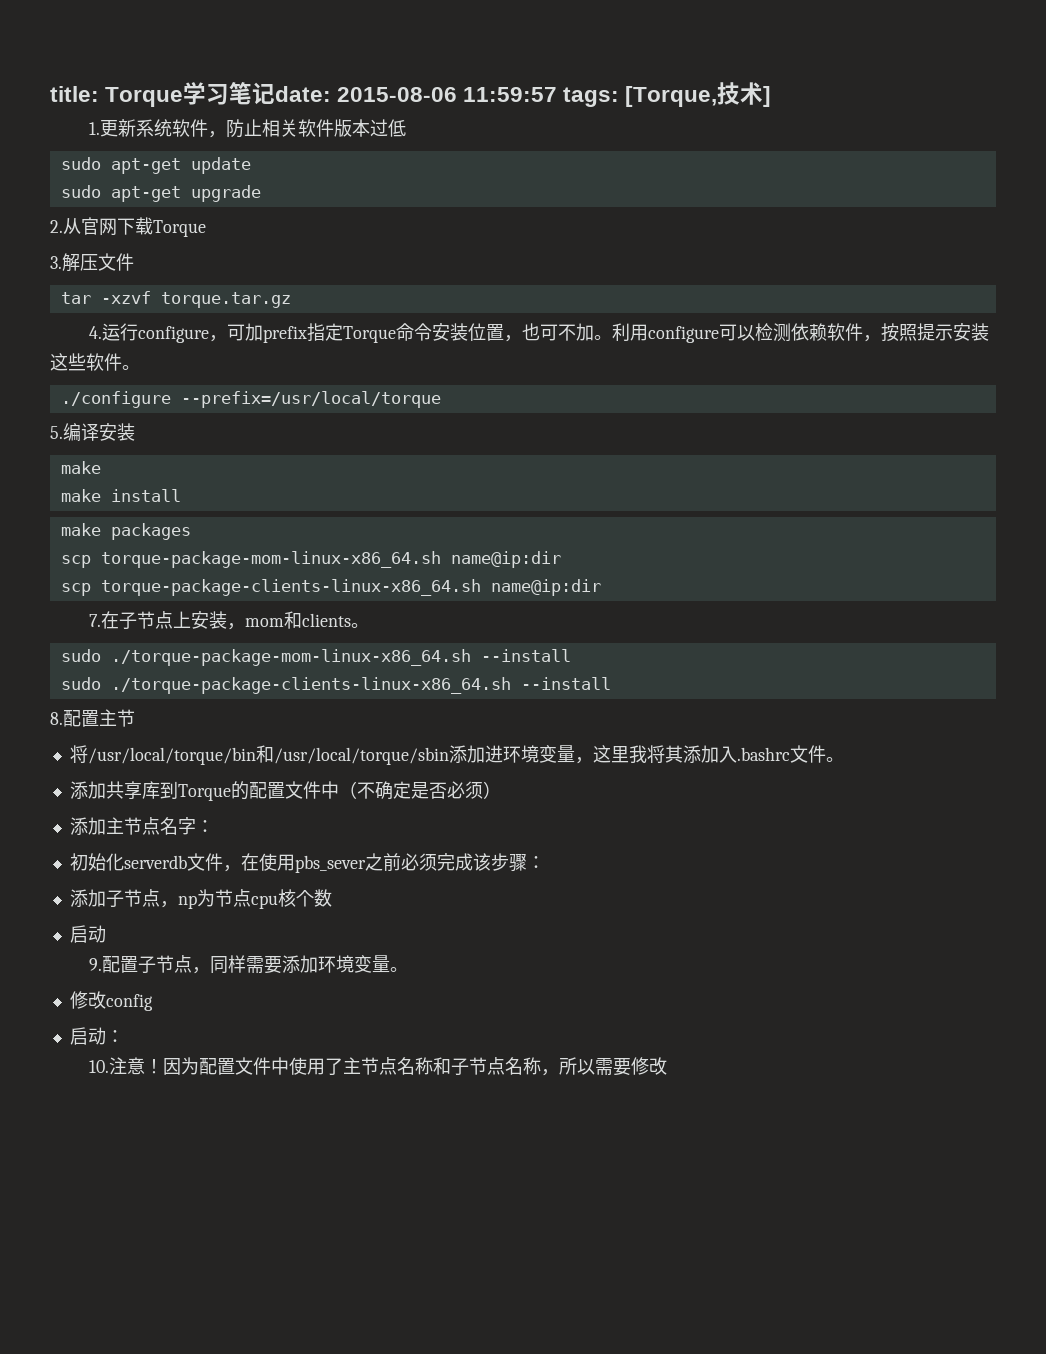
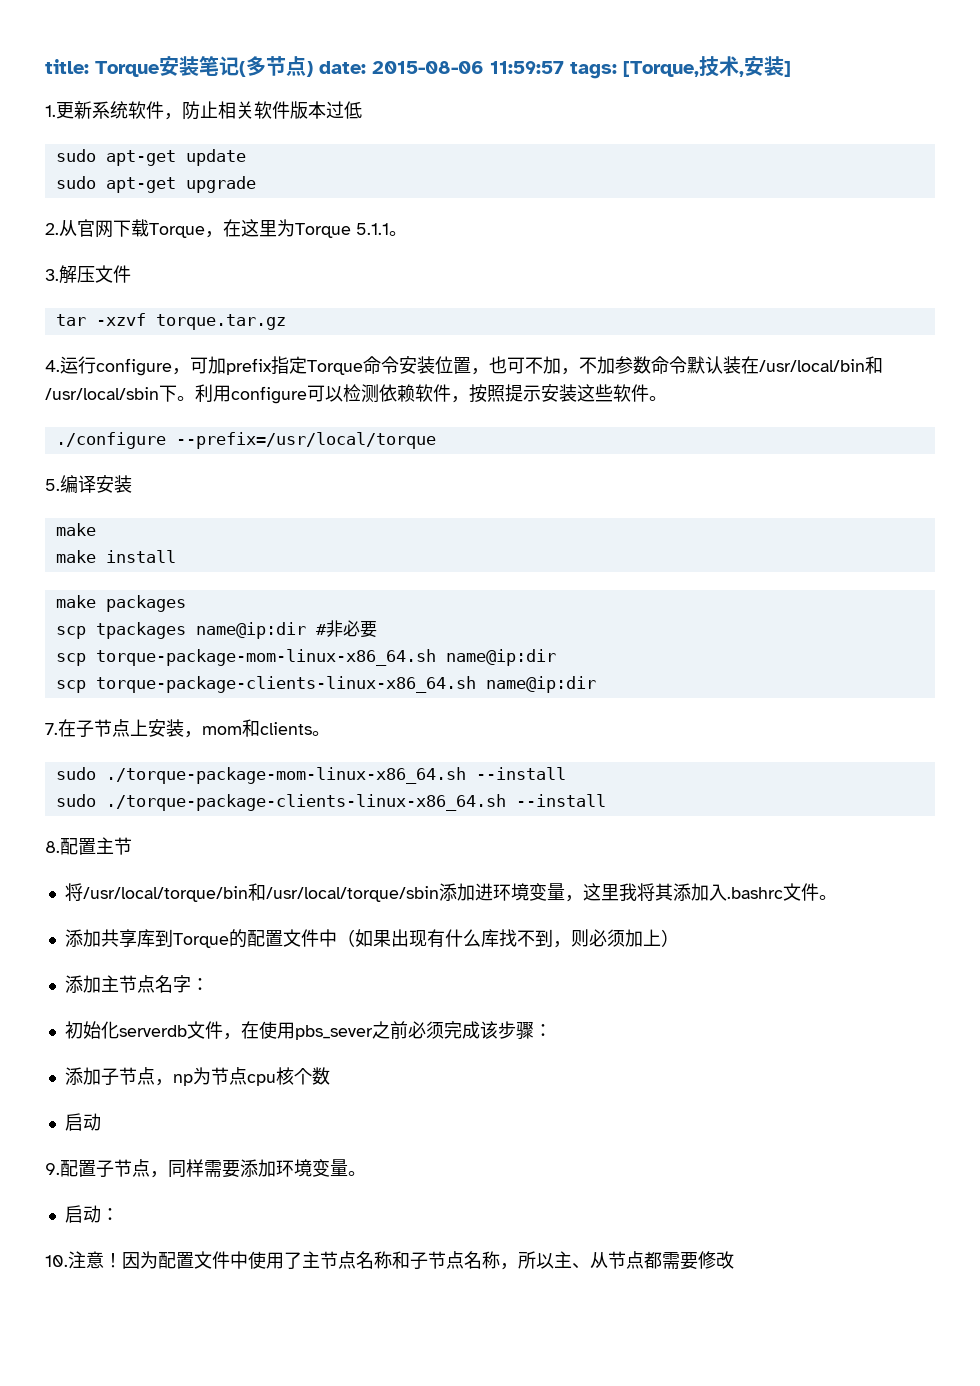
[183,82,276,105] 学习笔记 -> [159,56,313,77] 安装笔记(多节点)
(764, 93) none -> [739,56,784,77] ,安装
(206, 228) none -> [205,219,407,238] ，在这里为Torque 5.1.1。
(594, 332) none -> [561,356,883,375] [45,385,177,402] ，不加参数命令默认装在/usr/local/bin和/usr/local/sbin下
(191, 531) none -> [55,620,377,639] // scp tpackages name@ip:dir #非必要
[356,781,483,800] 不确定是否必须 -> [354,929,661,948] 如果出现有什么库找不到，则必须加上
[69,991,153,1011] // 修改config -> (366, 1173) none
(595, 1067) none -> [554,1251,662,1269] 主、从节点都

